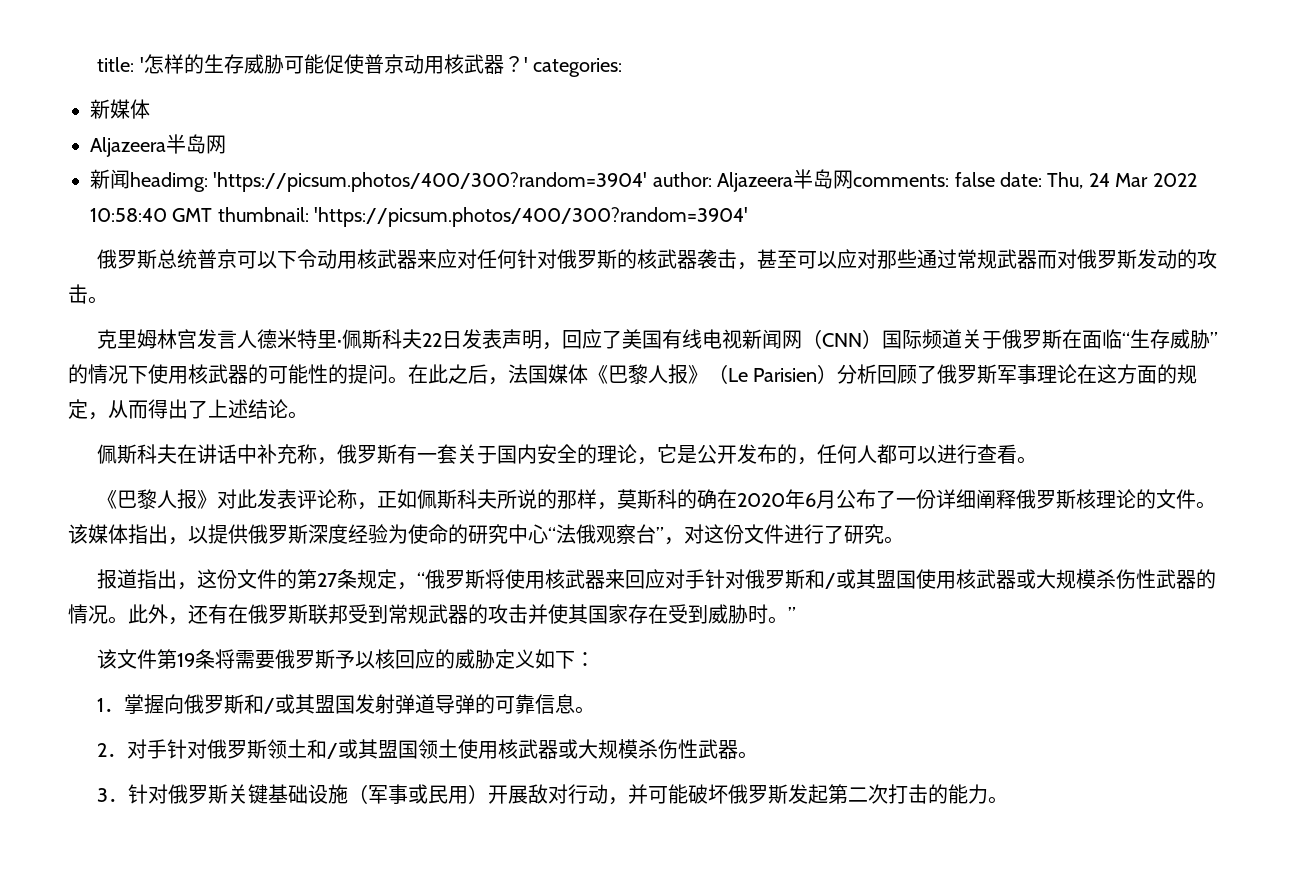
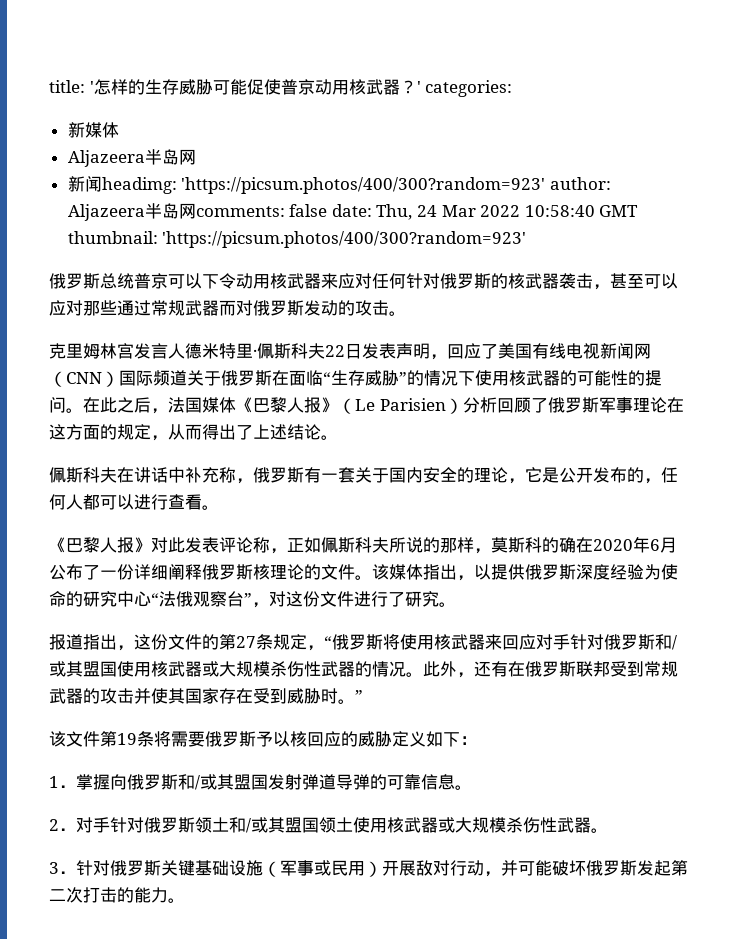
[213,172,648,192] 'https://picsum.photos/400/300?random=3904' -> [181,177,546,194] 'https://picsum.photos/400/300?random=923'
[314,207,749,227] 'https://picsum.photos/400/300?random=3904' -> [162,231,527,248] 'https://picsum.photos/400/300?random=923'

